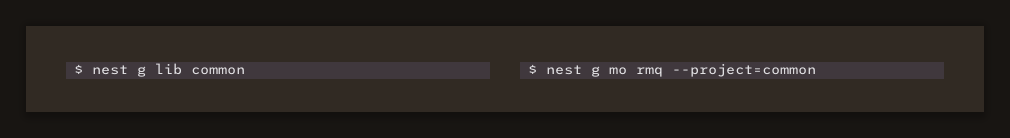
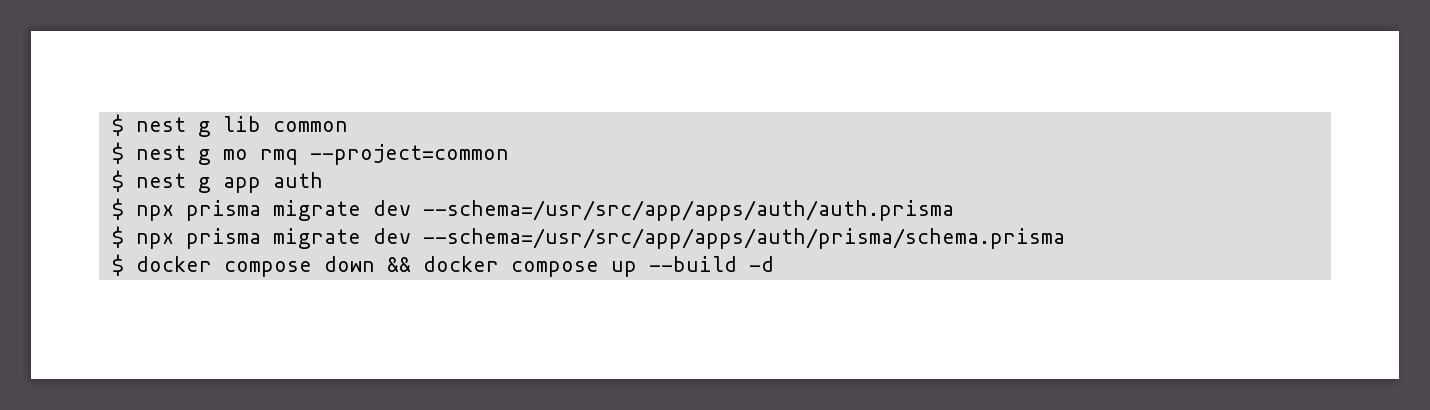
(817, 70) none -> [112,170,324,193] [112,198,955,221] [112,226,1066,249] [112,254,775,277] // $ nest g app auth // $ npx prisma migrate dev --schema=/usr/src/app/apps/auth/auth.prisma // $ npx prisma migrate dev --schema=/usr/src/app/apps/auth/prisma/schema.prisma // $ docker compose down && docker compose up --build -d

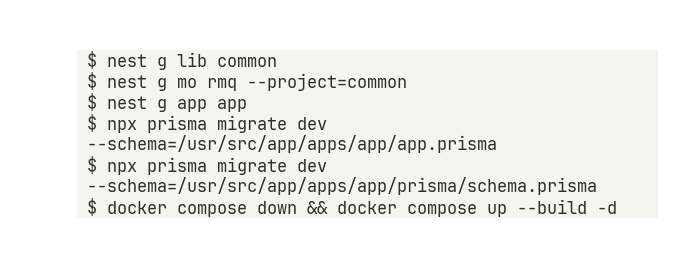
[273,172,324,188] [112,198,955,221] [112,226,1066,249] auth // $ npx prisma migrate dev --schema=/usr/src/app/apps/auth/auth.prisma // $ npx prisma migrate dev --schema=/usr/src/app/apps/auth/prisma/schema.prisma -> [217,99,248,112] [87,114,328,133] [87,135,498,153] [87,156,328,175] [87,177,598,195] app // $ npx prisma migrate dev --schema=/usr/src/app/apps/app/app.prisma // $ npx prisma migrate dev --schema=/usr/src/app/apps/app/prisma/schema.prisma

